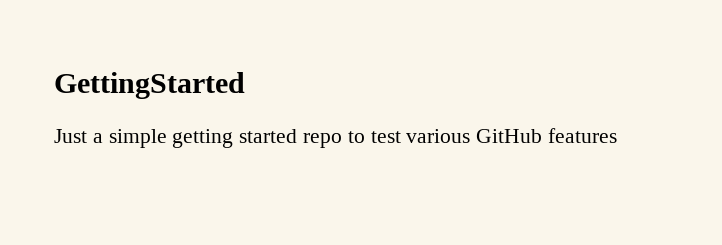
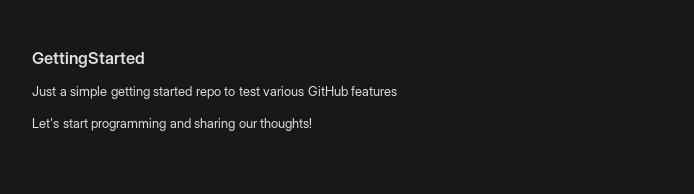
(618, 135) none -> [32,118,313,131] // Let's start programming and sharing our thoughts!

